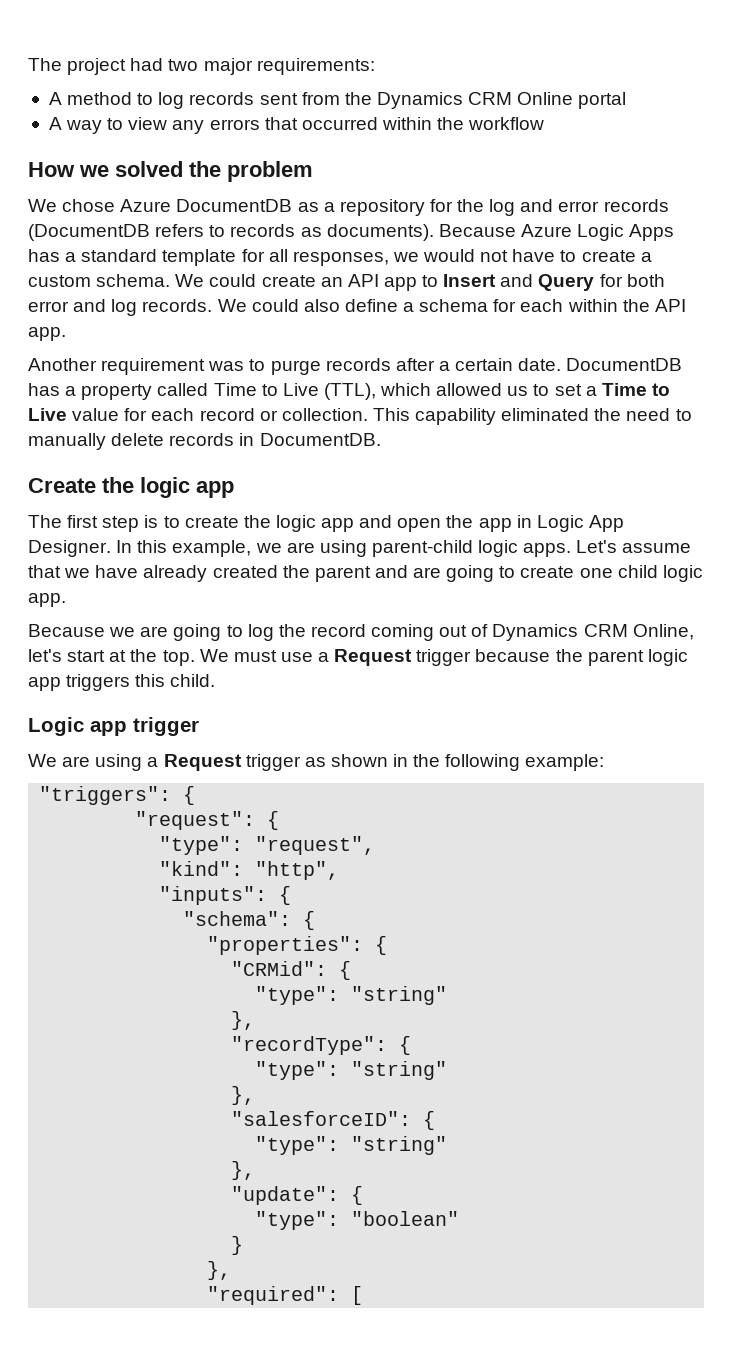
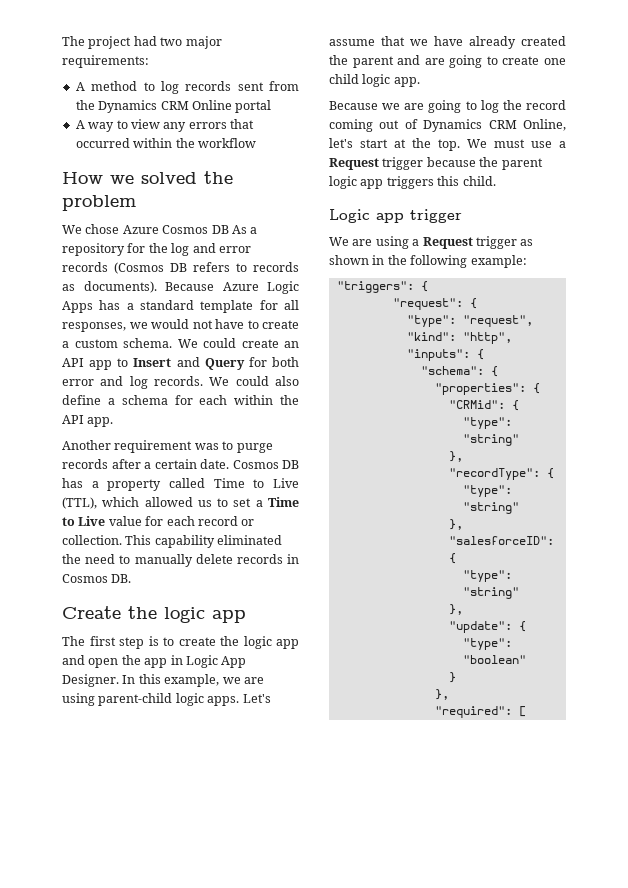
[176,199,319,212] DocumentDB as -> [162,225,247,234] Cosmos DB As
[28,224,150,241] (DocumentDB -> [114,262,187,274] (Cosmos DB
[566,358,683,371] DocumentDB -> [232,460,299,469] Cosmos DB
[259,433,381,446] DocumentDB. -> [62,574,132,583] Cosmos DB.

